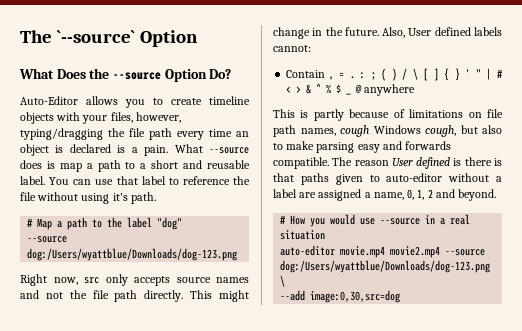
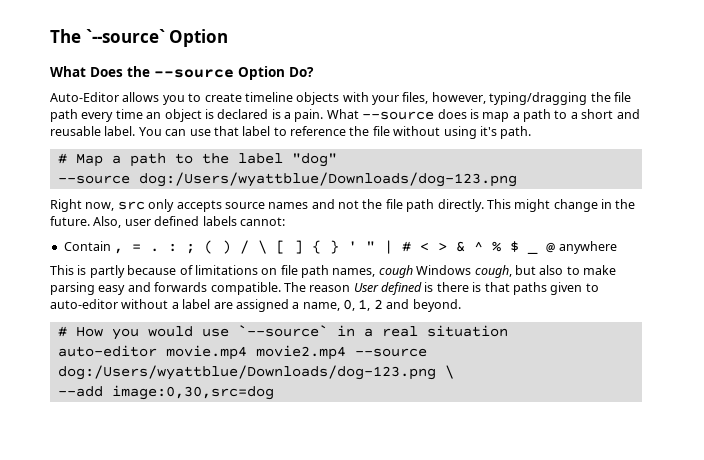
[408,28,432,36] User -> [124,219,151,226] user
[380,218,421,225] --source -> [237,325,328,337] `--source`

